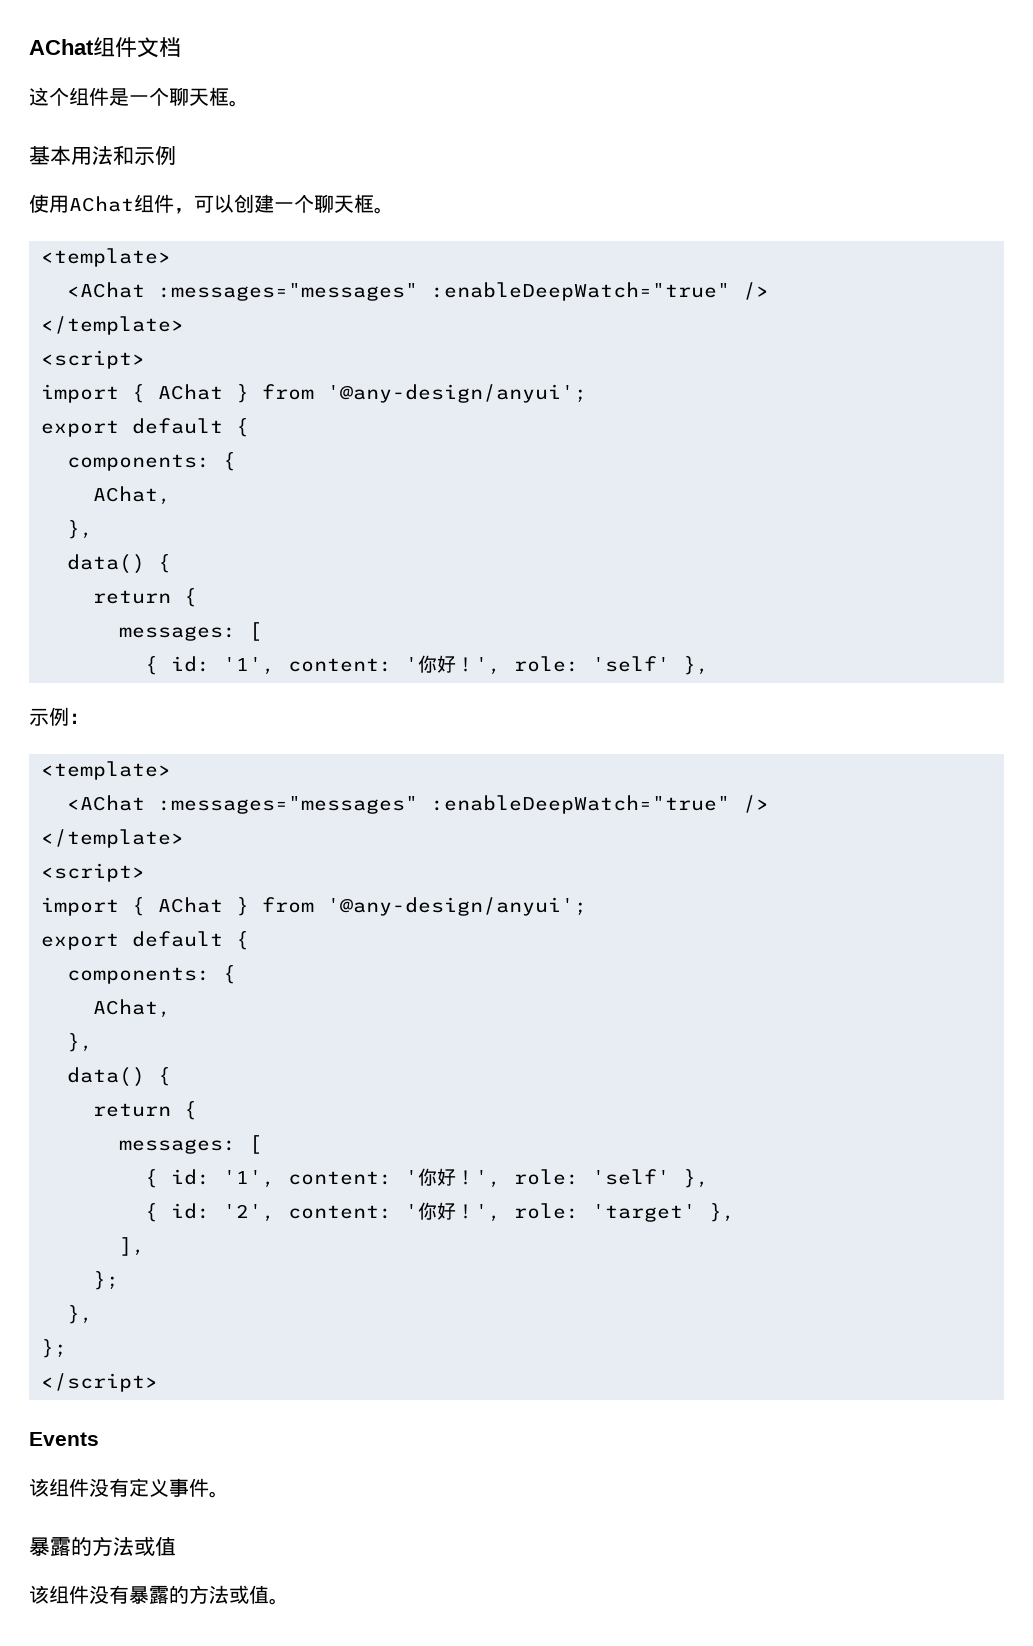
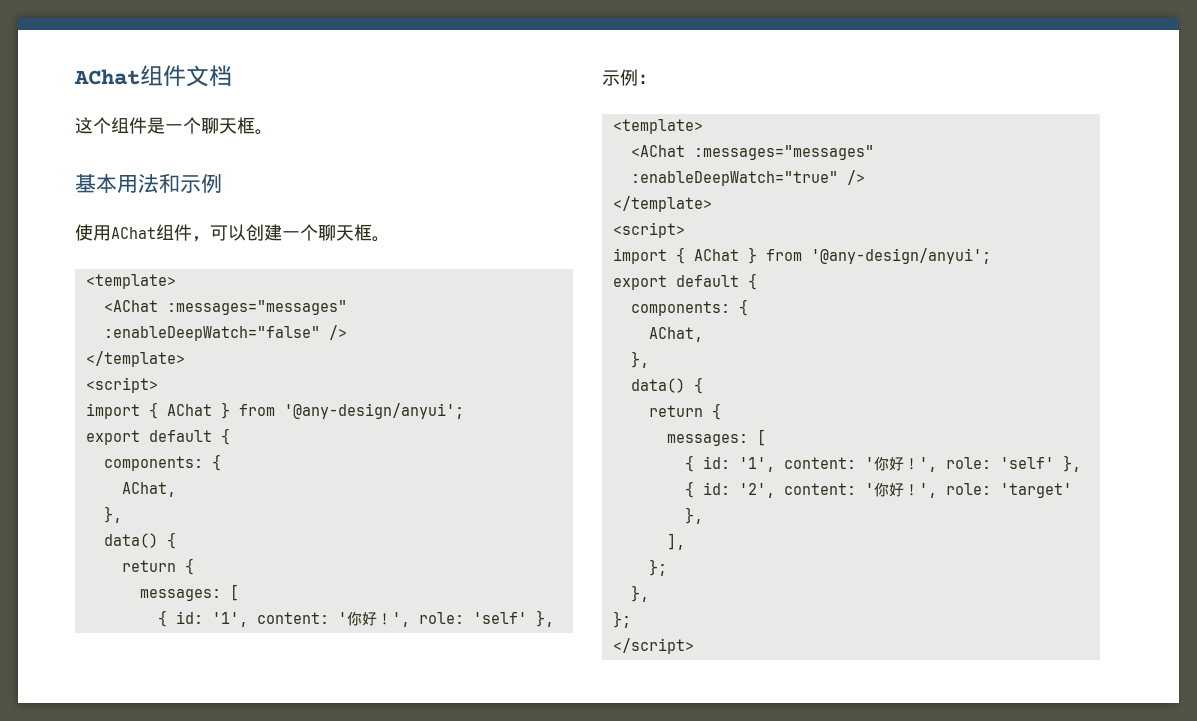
[431,282,730,301] :enableDeepWatch="true" -> [103,326,320,341] :enableDeepWatch="false"
[29,1432,99,1446] [29,1478,229,1498] [29,1536,176,1556] [29,1585,289,1605] // Events // 该组件没有定义事件。 // 暴露的方法或值 // 该组件没有暴露的方法或值。 -> (694, 646) none

